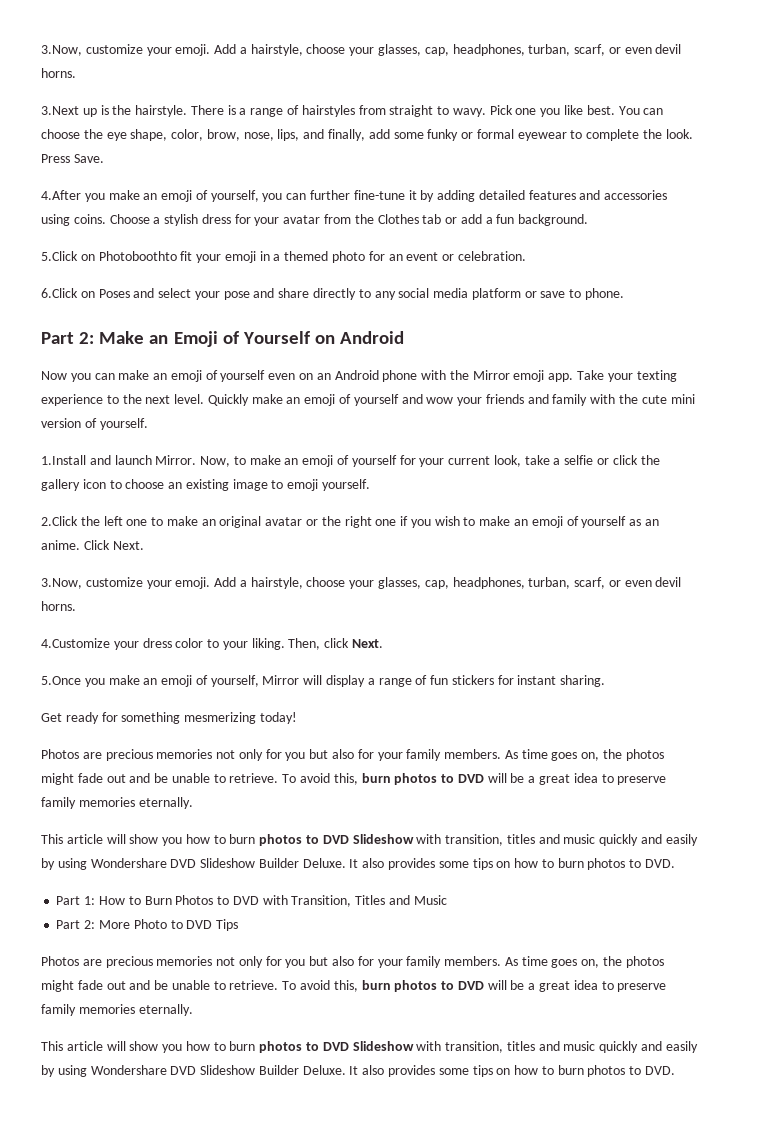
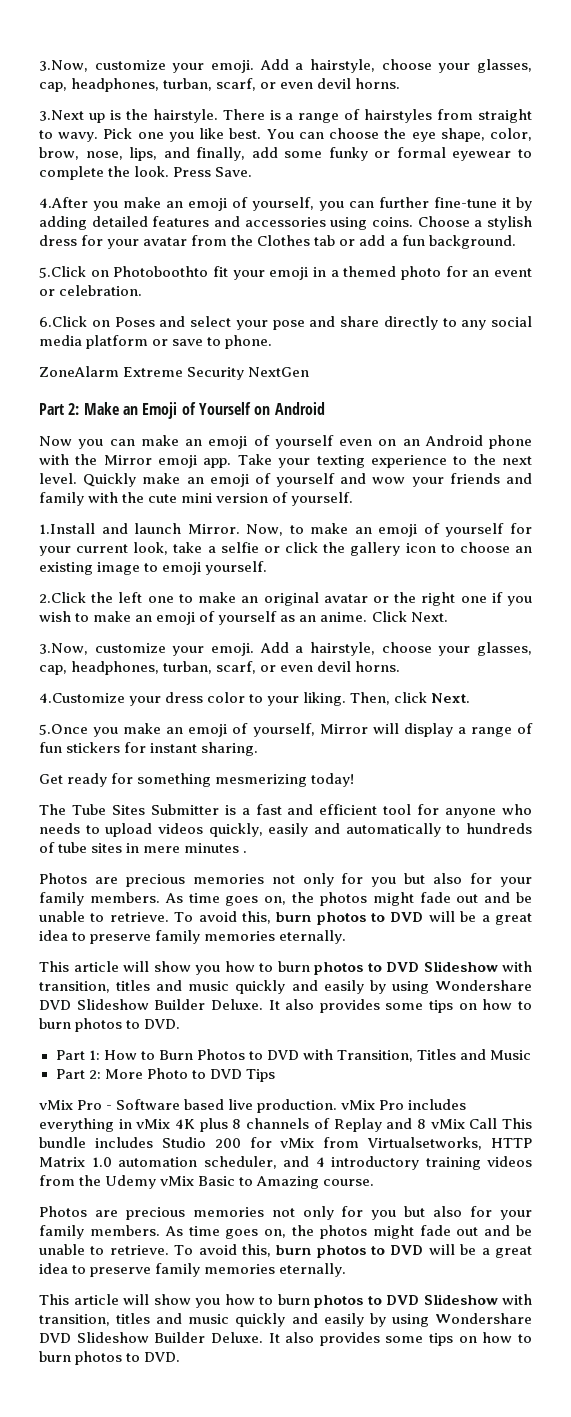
(625, 294) none -> [39,366,310,380] // ZoneAlarm Extreme Security NextGen
(297, 718) none -> [39,804,532,818] [39,823,532,837] [39,842,248,853] // The Tube Sites Submitter is a fast and efficient tool for anyone who needs to upload videos quickly, easily and automatically to hundreds of tube sites in mere minutes .
(239, 925) none -> [39,1099,467,1113] [39,1118,532,1132] [39,1137,532,1150] [39,1156,532,1170] [39,1175,375,1189] // vMix Pro - Software based live production. vMix Pro includes everything in vMix 4K plus 8 channels of Replay and 8 vMix Call This bundle includes Studio 200 for vMix from Virtualsetworks, HTTP Matrix 1.0 automation scheduler, and 4 introductory training videos from the Udemy vMix Basic to Amazing course.

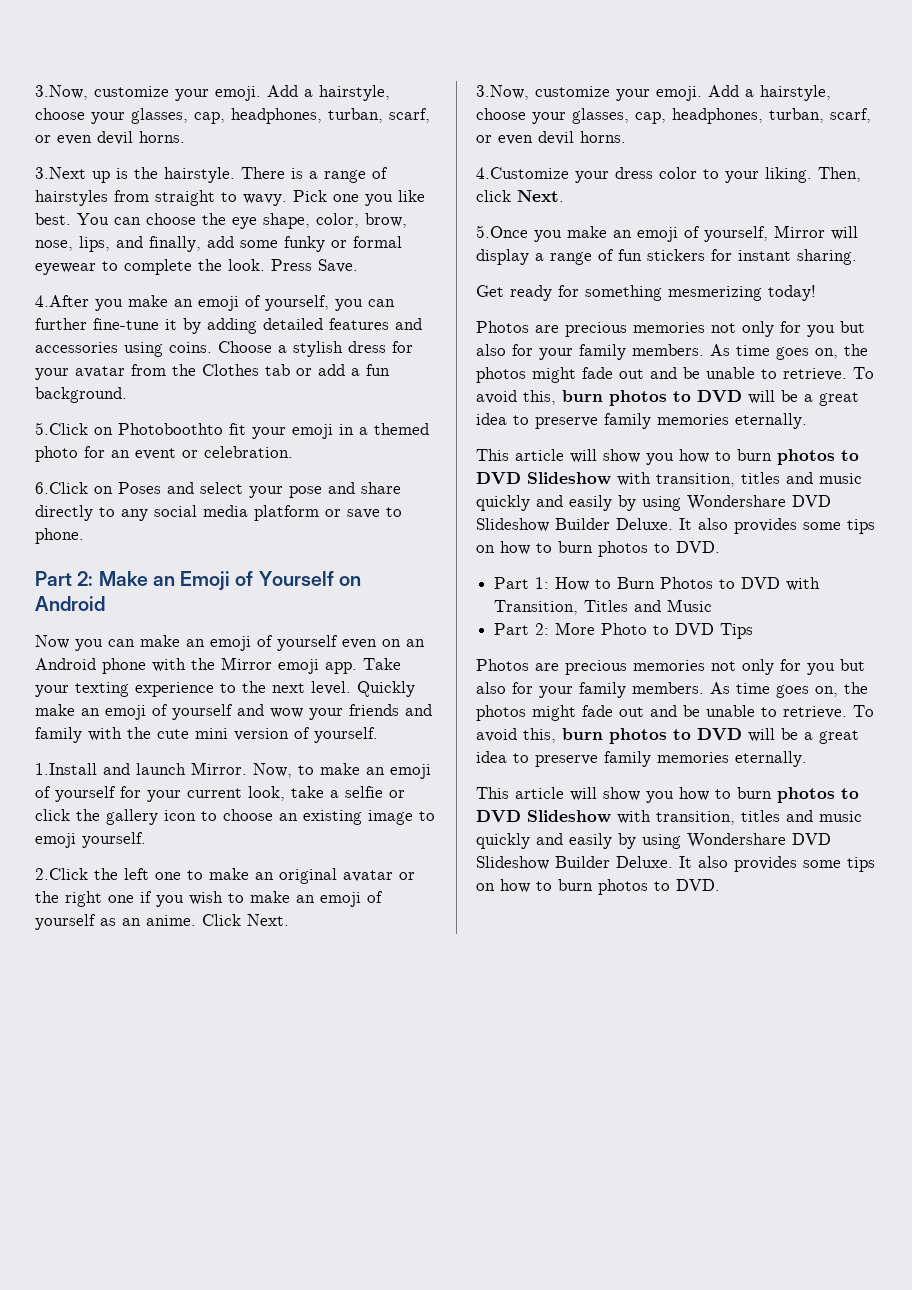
[39,366,310,380] // ZoneAlarm Extreme Security NextGen -> (84, 536) none
[39,804,532,818] [39,823,532,837] [39,842,248,853] // The Tube Sites Submitter is a fast and efficient tool for anyone who needs to upload videos quickly, easily and automatically to hundreds of tube sites in mere minutes . -> (816, 293) none
[39,1099,467,1113] [39,1118,532,1132] [39,1137,532,1150] [39,1156,532,1170] [39,1175,375,1189] // vMix Pro - Software based live production. vMix Pro includes everything in vMix 4K plus 8 channels of Replay and 8 vMix Call This bundle includes Studio 200 for vMix from Virtualsetworks, HTTP Matrix 1.0 automation scheduler, and 4 introductory training videos from the Udemy vMix Basic to Amazing course. -> (754, 631) none

